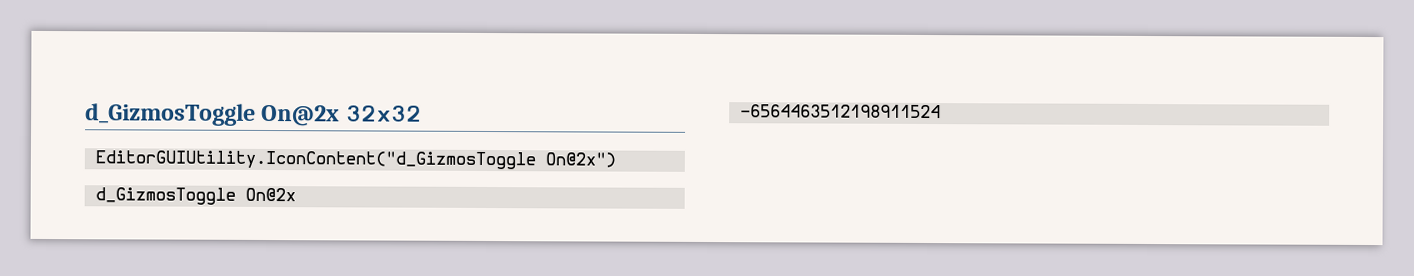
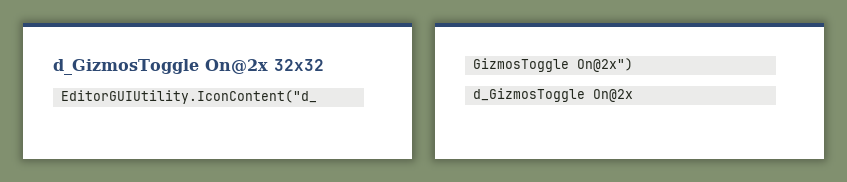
[740,104,942,119] // -6564463512198911524 -> (633, 95) none

